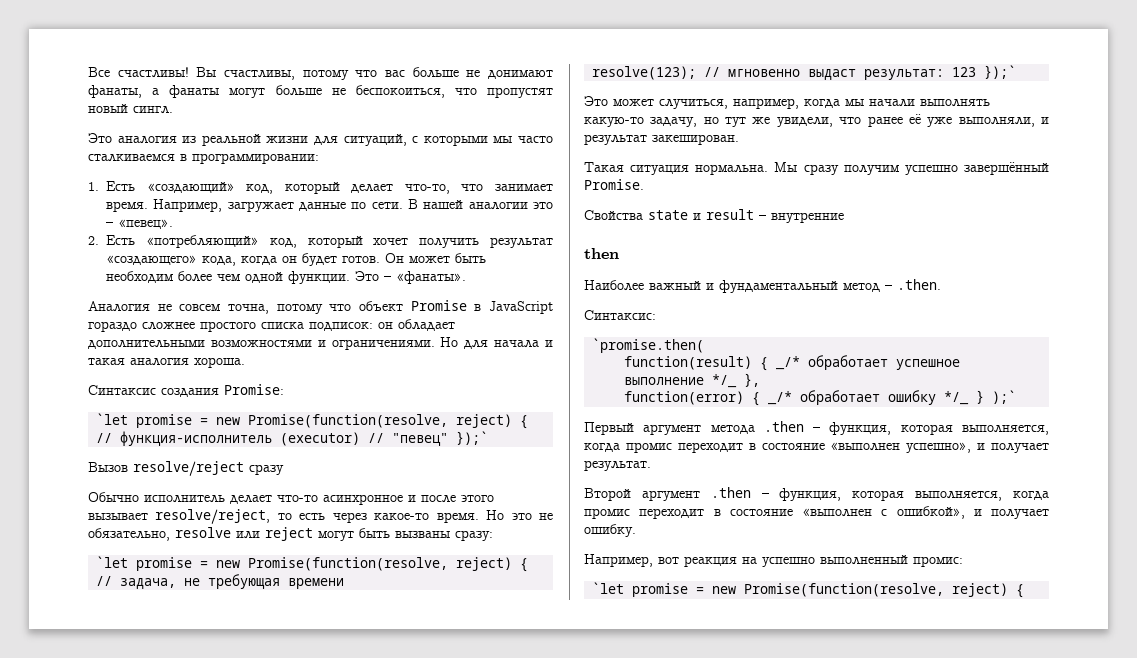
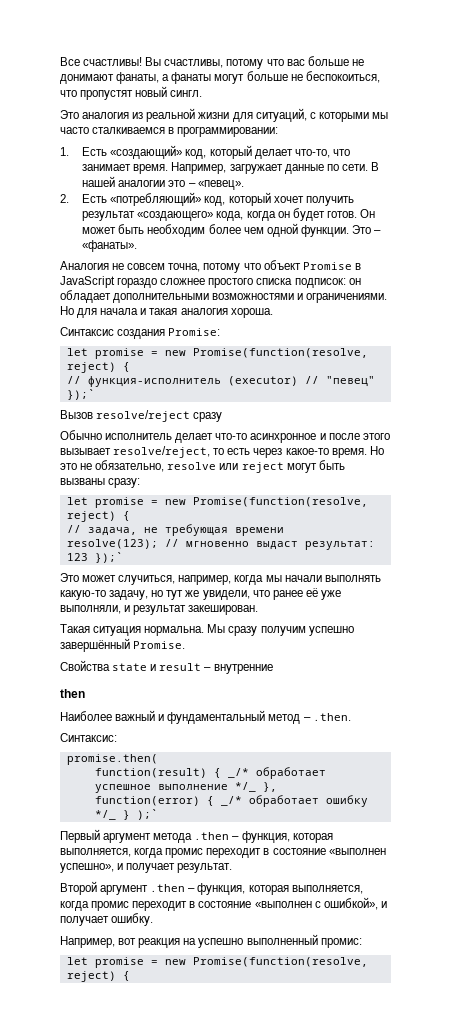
[96,413,129,425] `let -> [66,348,88,356] let
[96,556,129,568] `let -> [66,497,88,505] let
[592,338,705,353] `promise.then( -> [66,754,158,765] promise.then(
[592,582,625,594] `let -> [66,957,88,965] let

